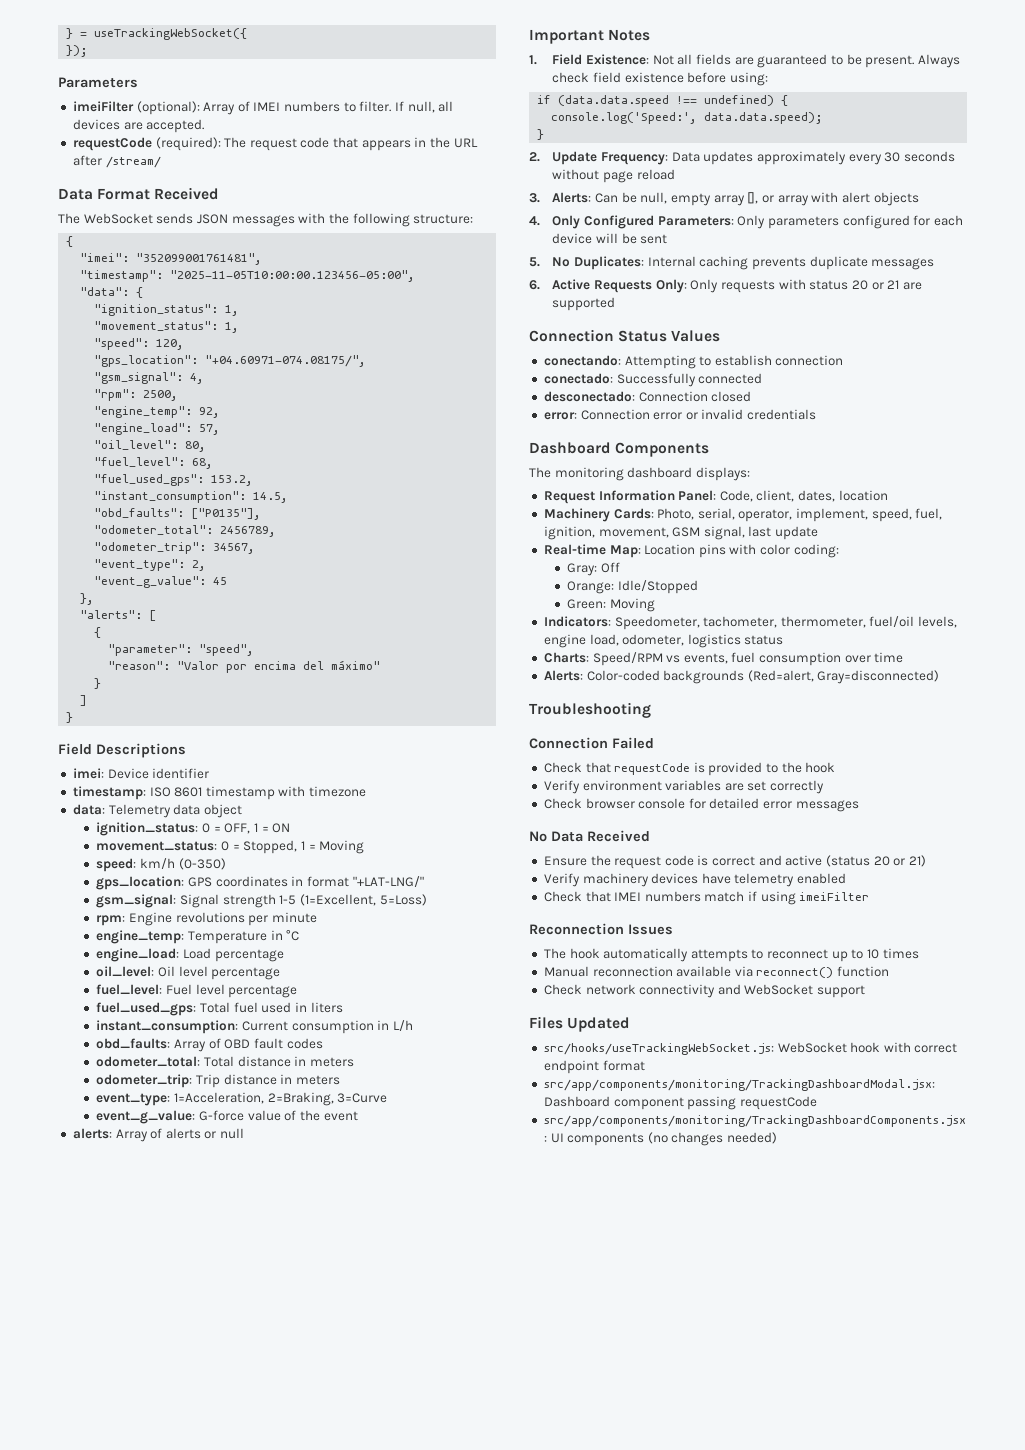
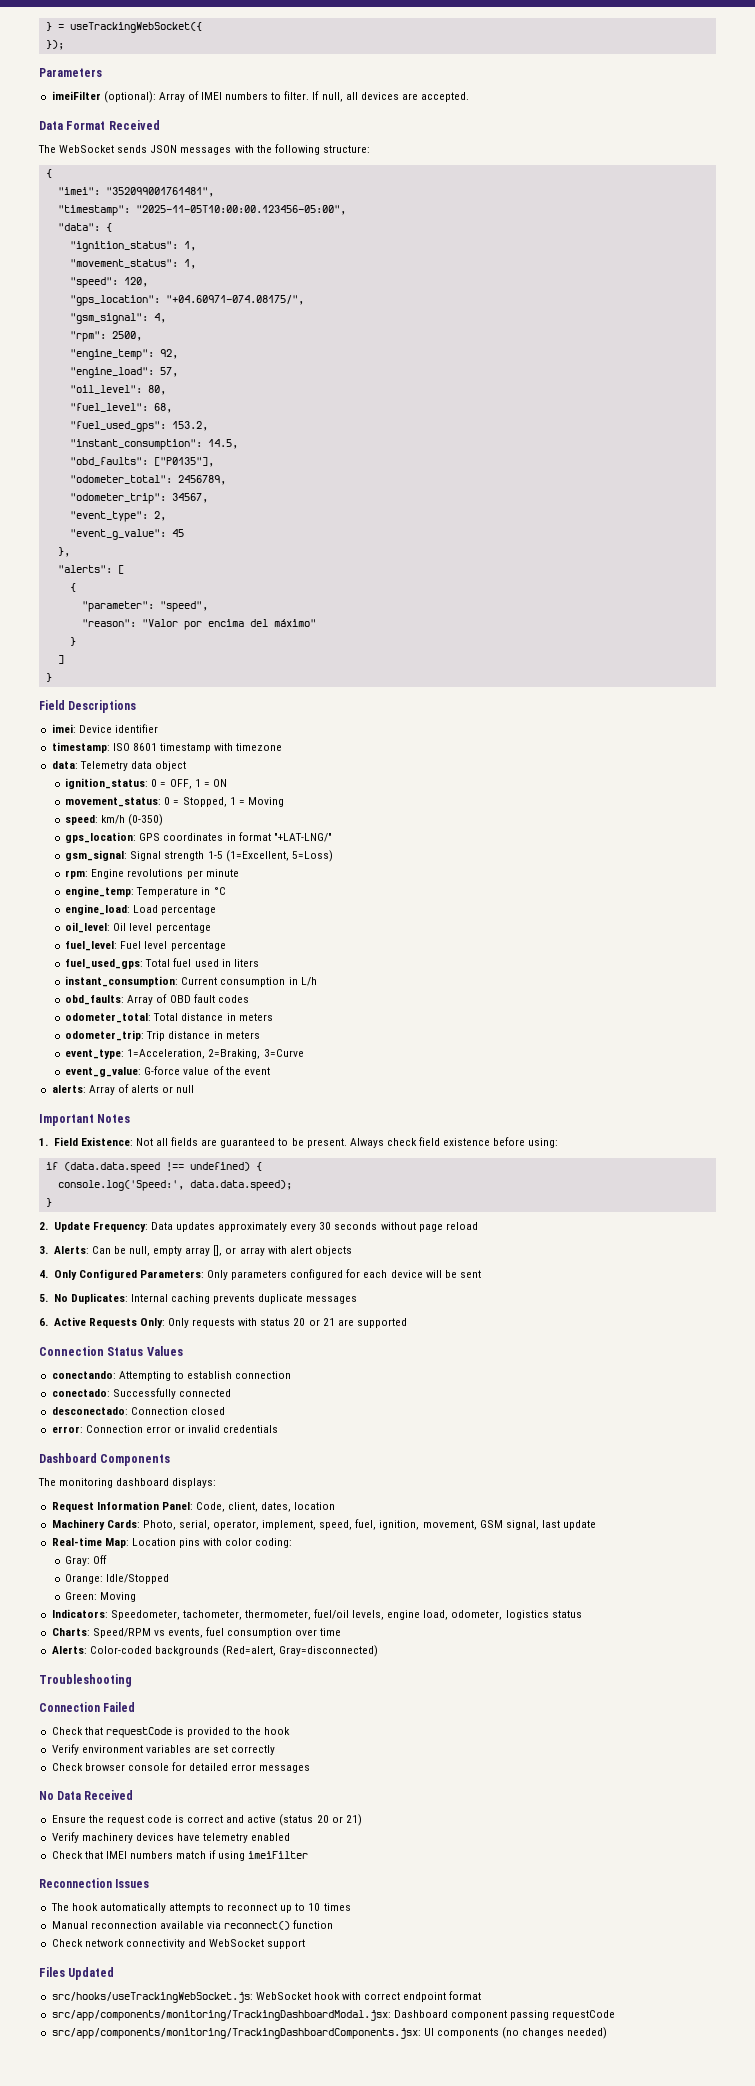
[72,137,478,151] [72,155,161,168] // requestCode (required): The request code that appears in the URL after /stream/ -> (470, 97) none

